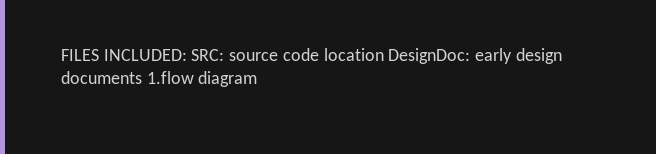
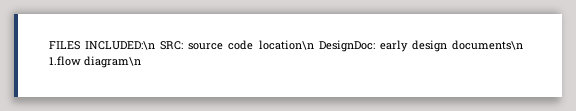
[103,49,187,61] INCLUDED: -> [85,41,156,50] INCLUDED:\n
[323,48,384,61] location -> [258,40,314,50] location\n
[61,71,258,87] documents 1.flow diagram -> [451,40,523,50] [49,56,141,68] documents\n 1.flow diagram\n

